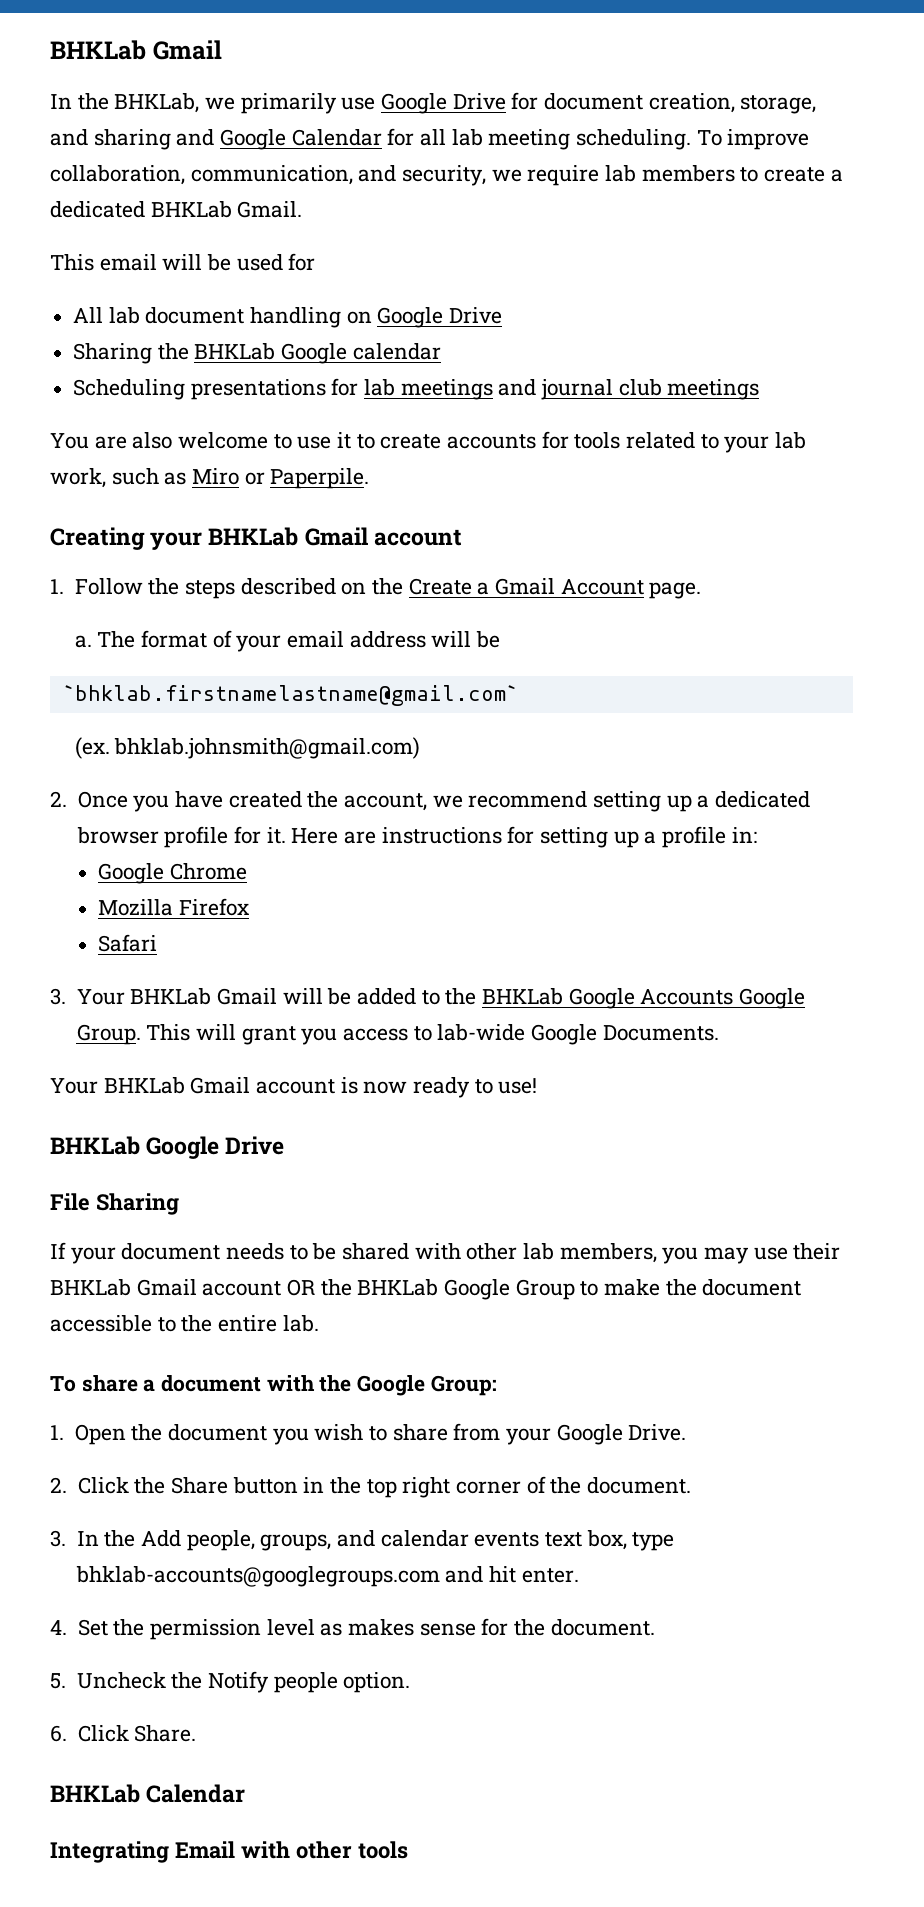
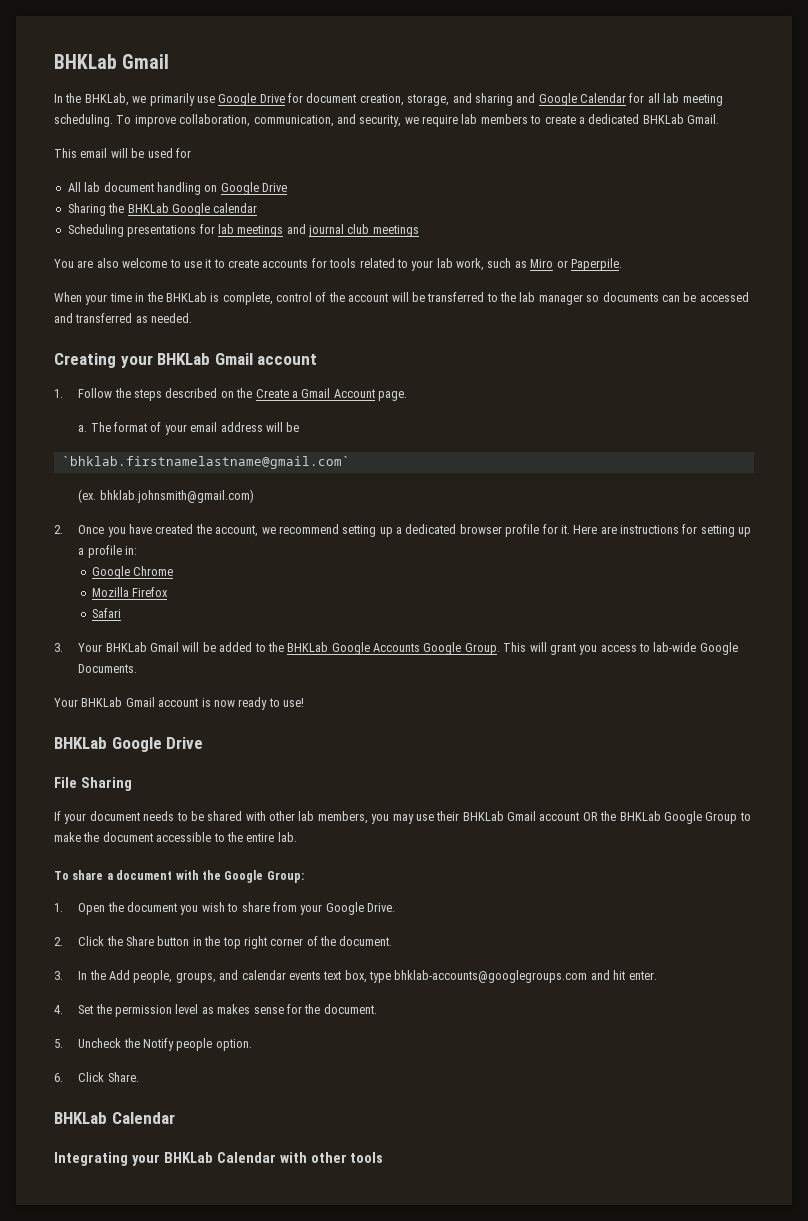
(370, 478) none -> [54,292,749,305] [54,313,193,323] // When your time in the BHKLab is complete, control of the account will be transferred to the lab manager so documents can be accessed and transferred as needed.
[174,1841,235,1859] Email -> [131,1152,276,1166] your BHKLab Calendar

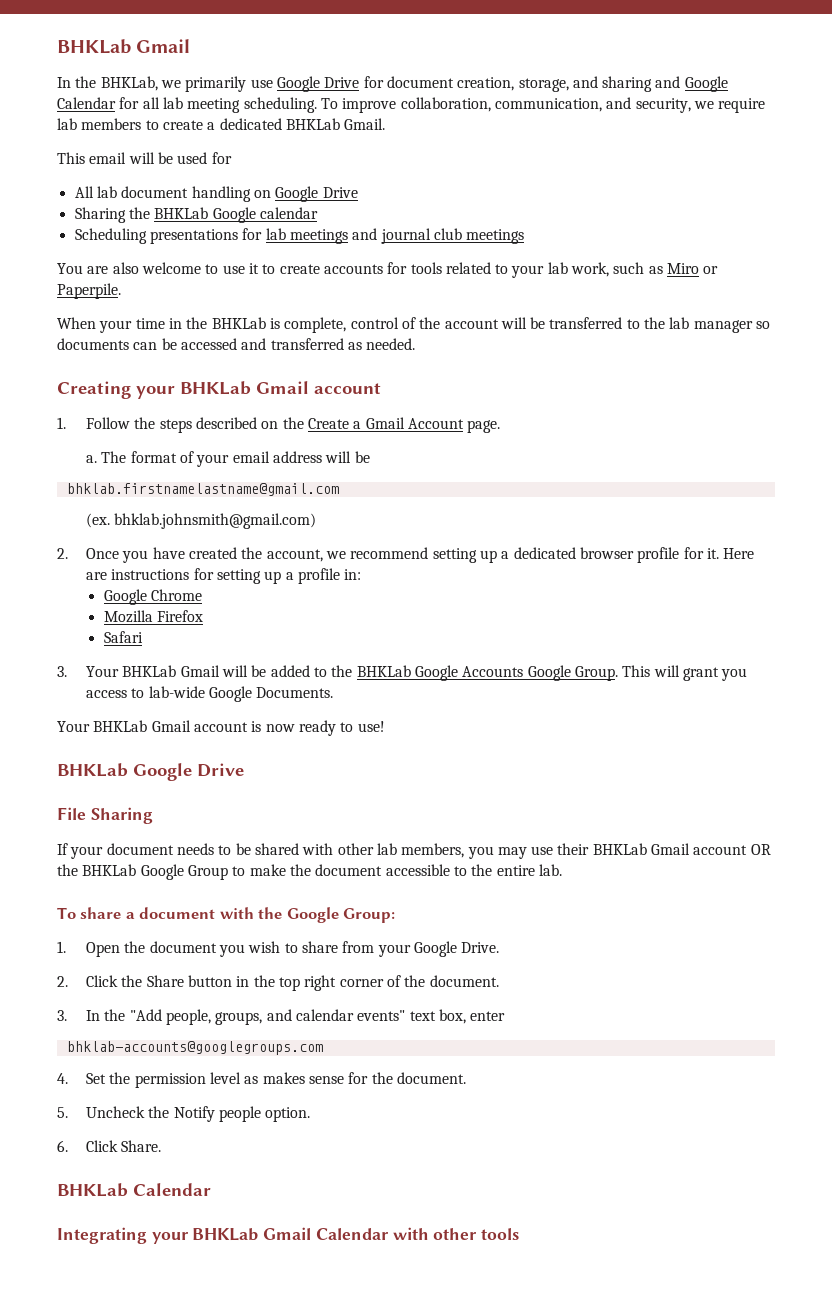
[61,456,350,469] `bhklab.firstnamelastname@gmail.com` -> [66,483,339,496] bhklab.firstnamelastname@gmail.com
[109,970,131,980] Add -> [129,1009,162,1021] "Add
[288,971,321,980] events -> [357,1010,406,1021] events"
[369,971,392,983] type -> [470,1011,506,1021] enter //
[590,970,657,980] and hit enter. -> (323, 1048) none
(213, 1157) none -> [263,1227,312,1240] Gmail

